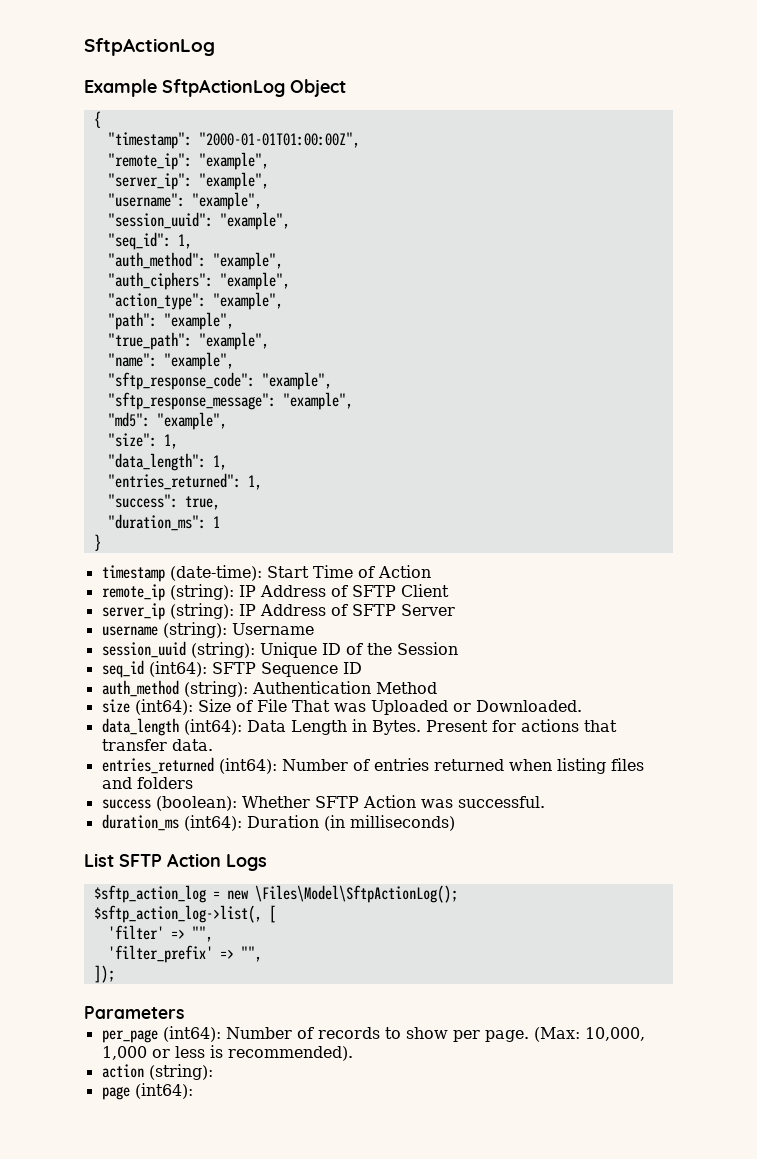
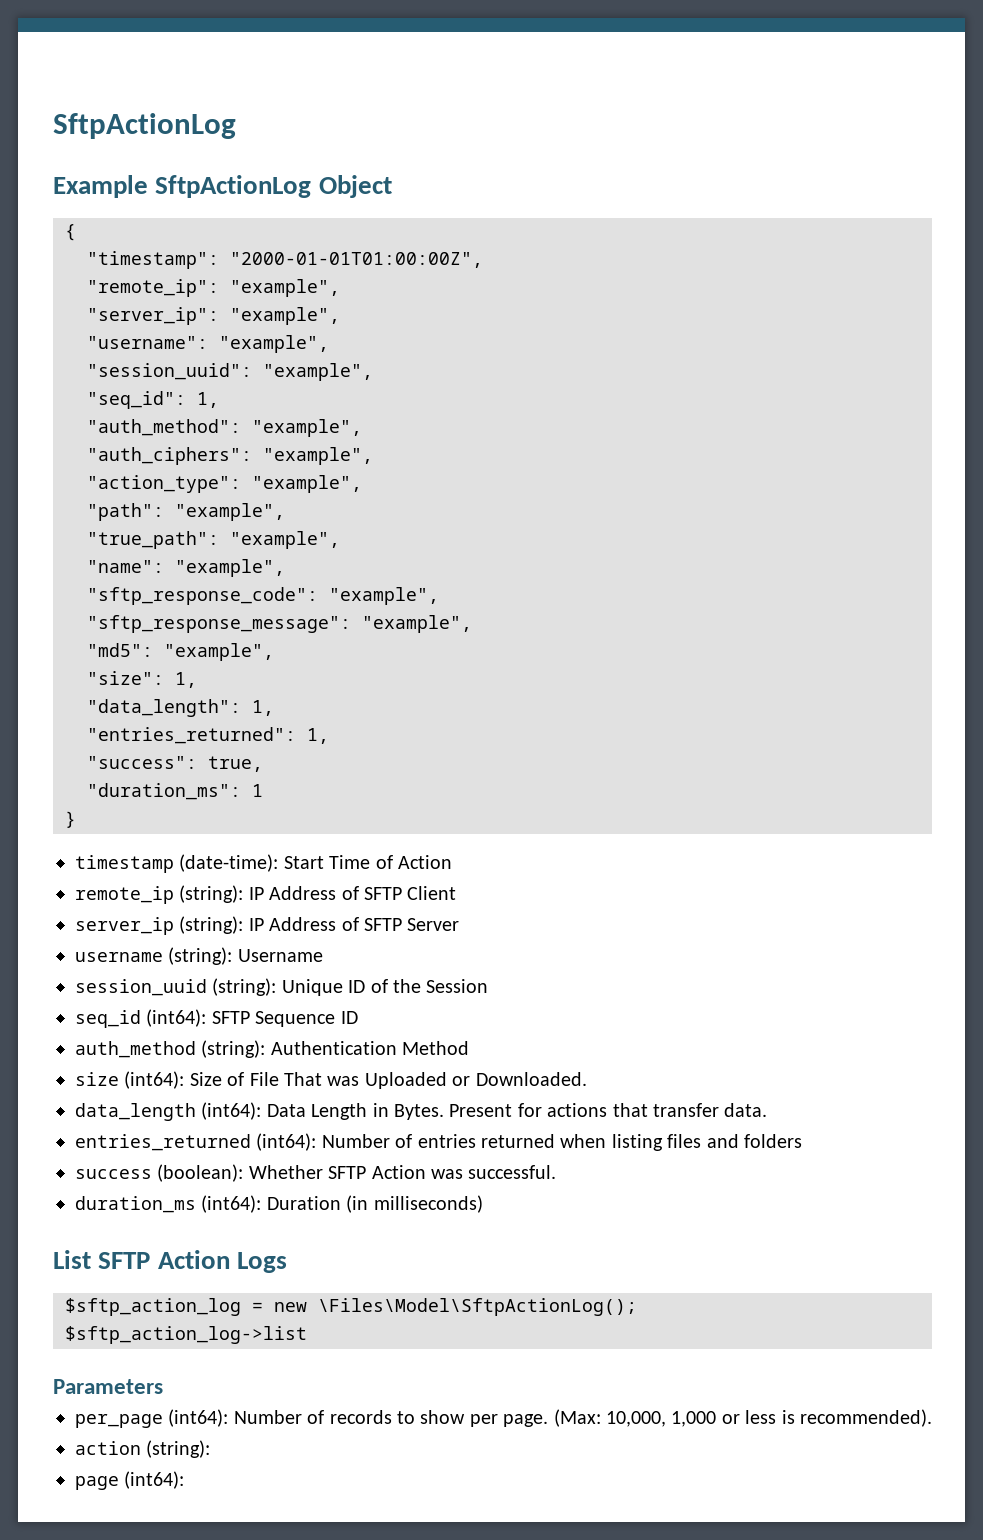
[93,905,276,923] [107,925,213,942] [107,945,262,963] [93,965,115,983] $sftp_action_log->list(, [ // 'filter' => "", // 'filter_prefix' => "", // ]); -> [65,1326,307,1344] $sftp_action_log->list

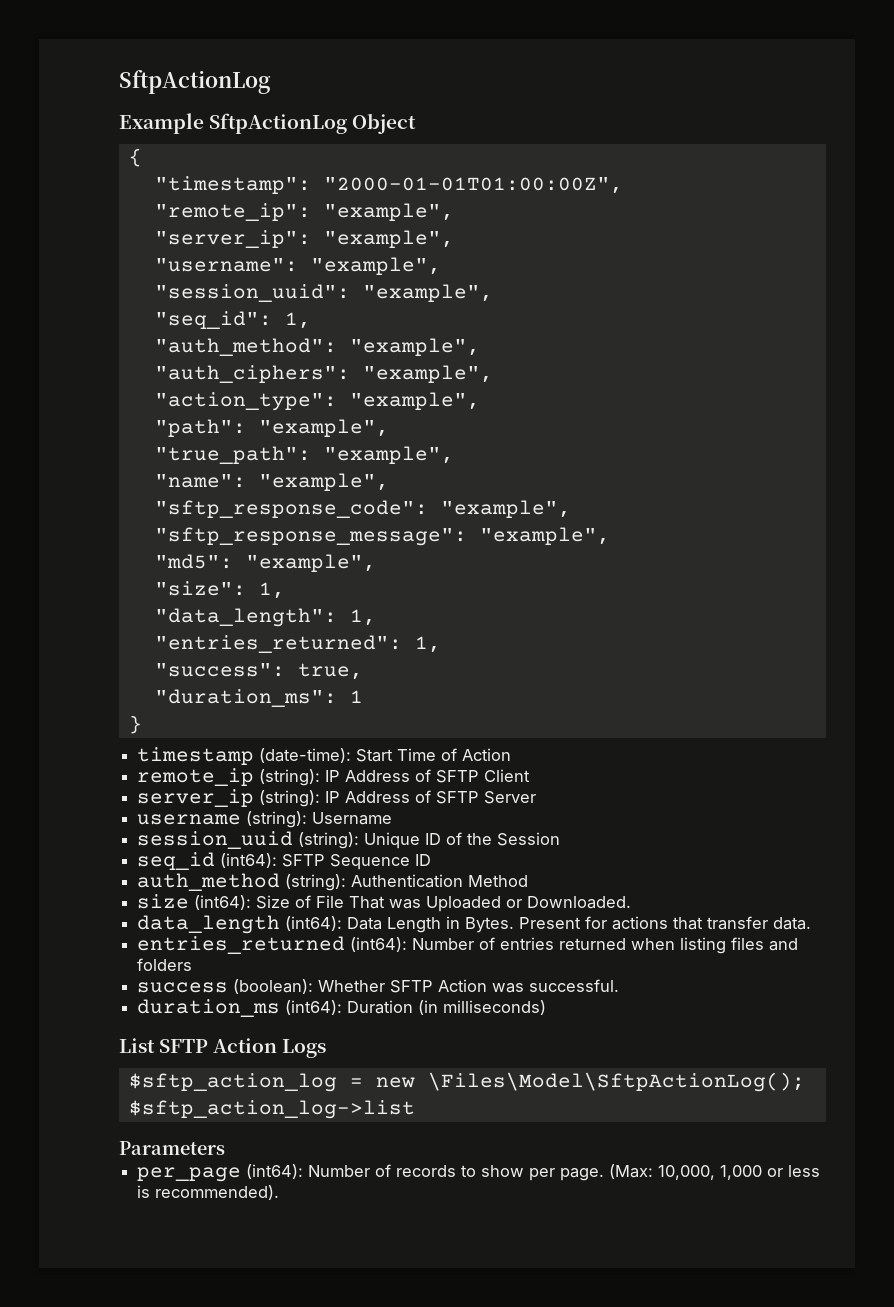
[75,1440,211,1458] [75,1471,185,1490] // action (string): // page (int64): -> (280, 1192) none

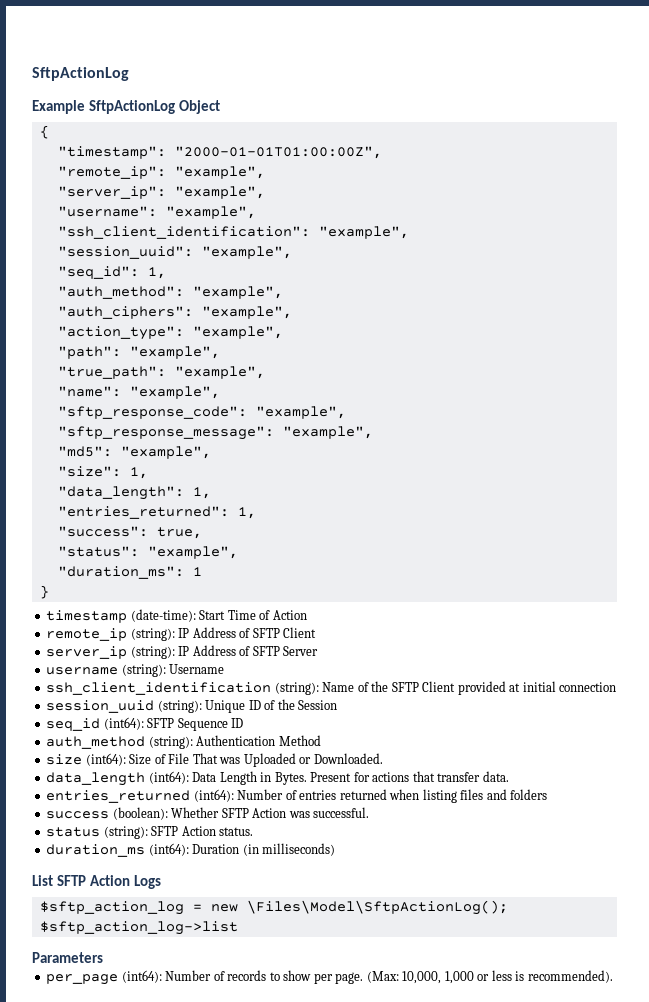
(441, 266) none -> [57,226,409,239] // "ssh_client_identification": "example",
(363, 671) none -> [57,546,238,559] // "status": "example",
(393, 818) none -> [46,681,617,695] // ssh_client_identification (string): Name of the SFTP Client provided at initial connection
(620, 985) none -> [46,826,254,839] // status (string): SFTP Action status.

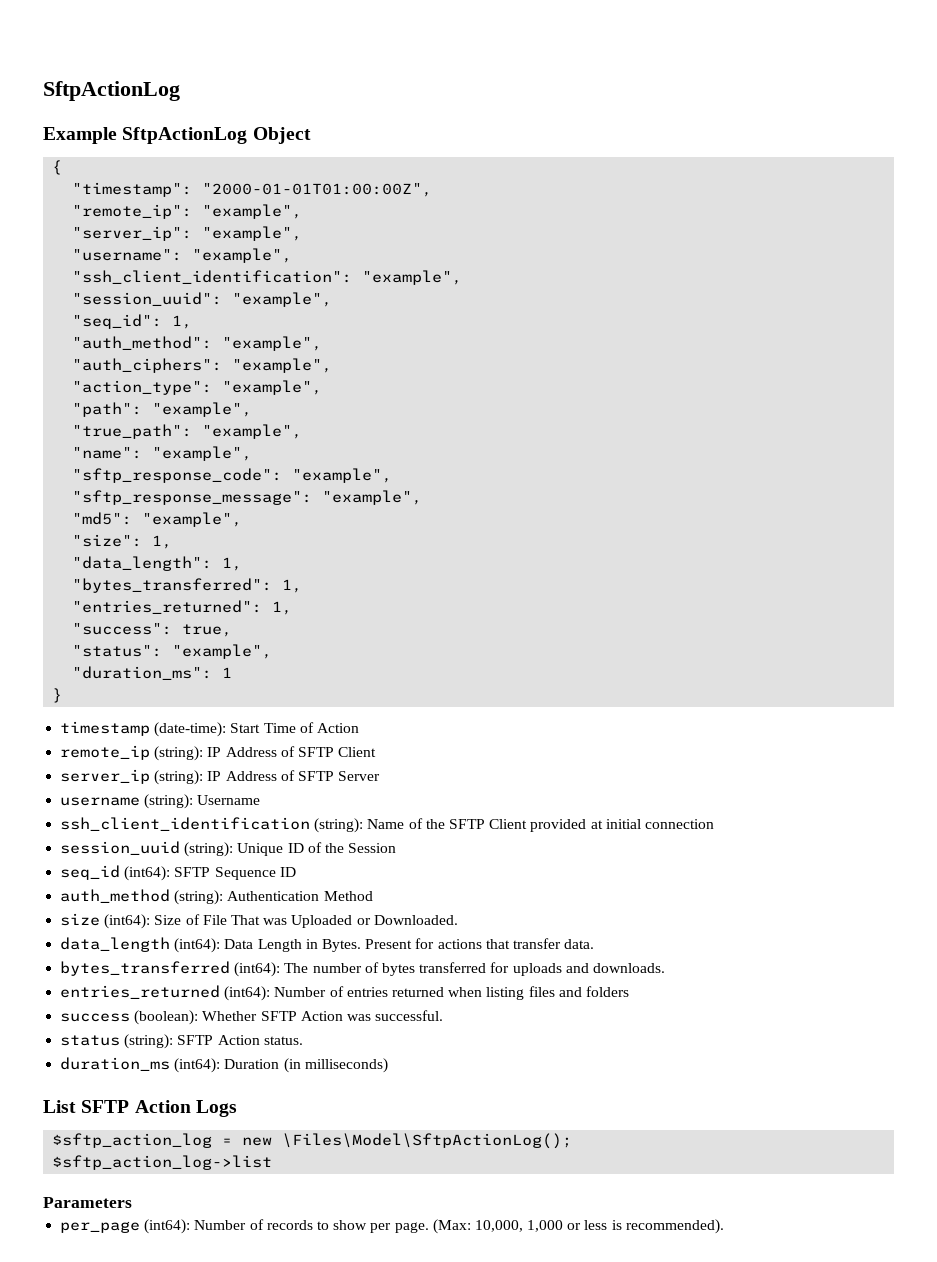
(211, 493) none -> [72,578,303,593] // "bytes_transferred": 1,
(509, 776) none -> [60,961,665,977] // bytes_transferred (int64): The number of bytes transferred for uploads and downloads.

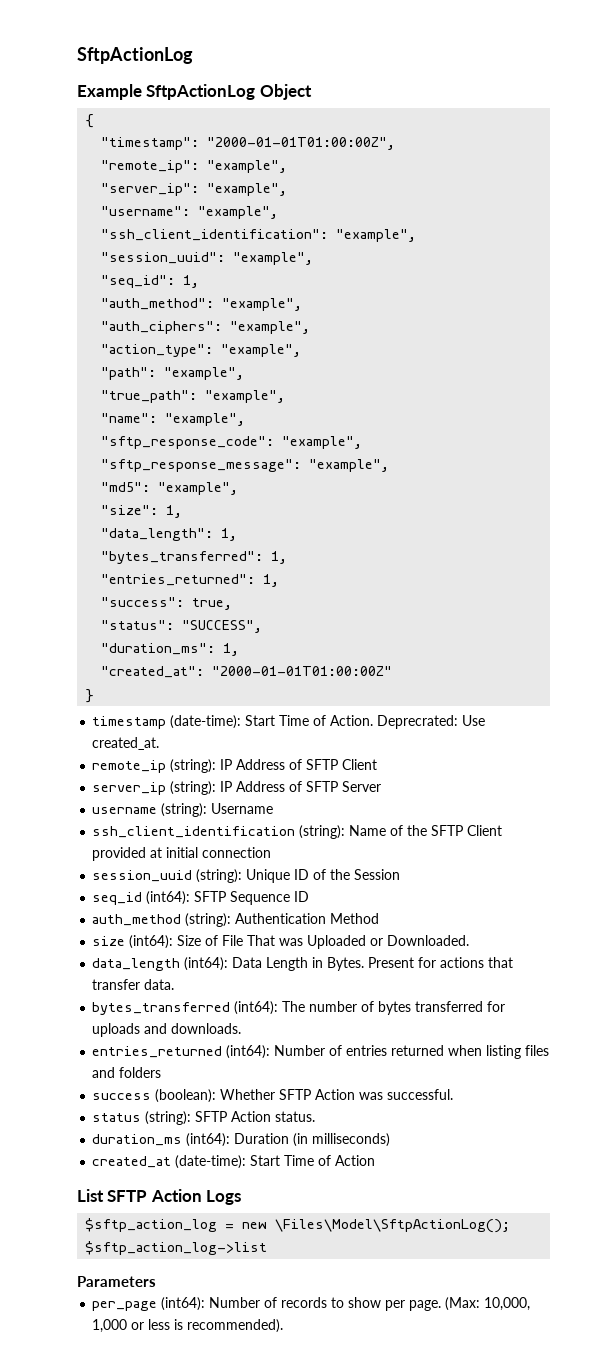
[172,644,273,659] "example", -> [182,620,263,633] "SUCCESS",
[222,667,233,678] 1 -> [223,643,240,656] [101,666,393,678] 1, // "created_at": "2000-01-01T01:00:00Z"
[316,723,359,733] Action -> [330,715,486,729] [92,737,160,750] Action. Deprecrated: Use created_at.
(388, 1065) none -> [92,1155,376,1169] // created_at (date-time): Start Time of Action

